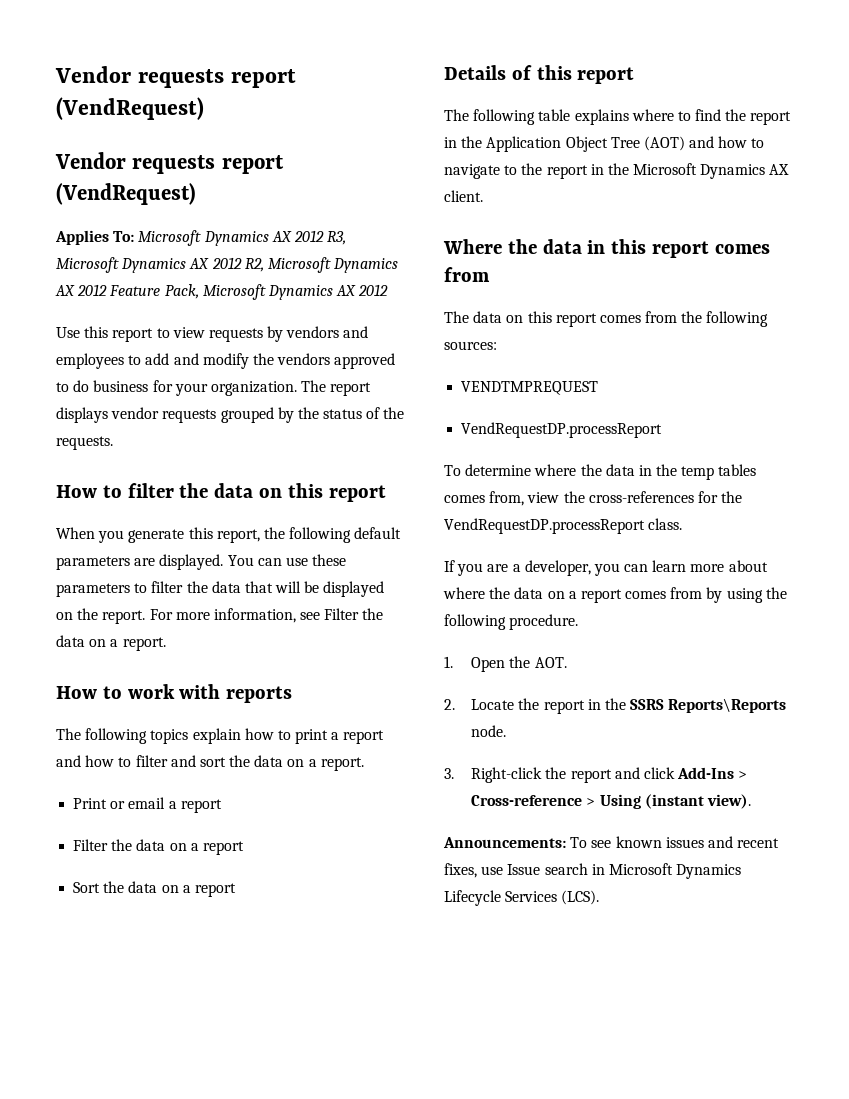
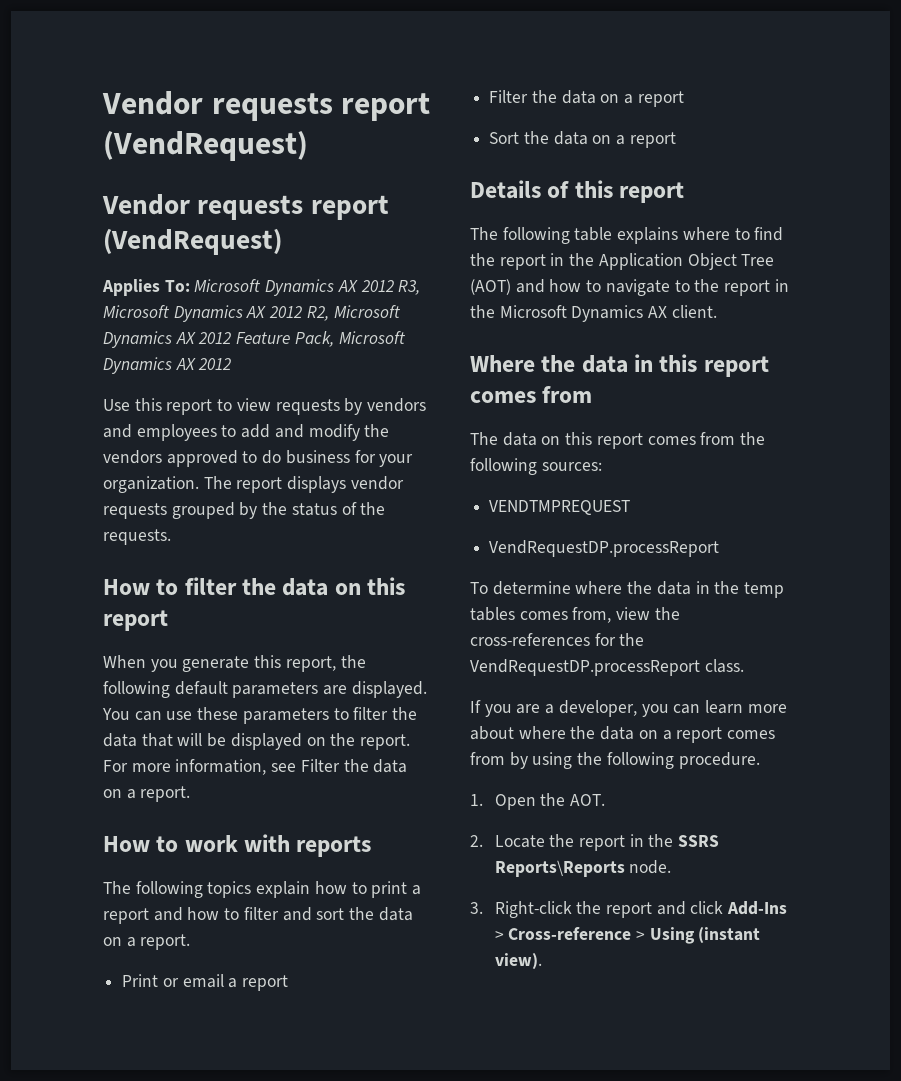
[443,836,780,848] [444,863,742,879] [444,890,600,906] // Announcements: To see known issues and recent fixes, use Issue search in Microsoft Dynamics Lifecycle Services (LCS). -> (542, 961) none

